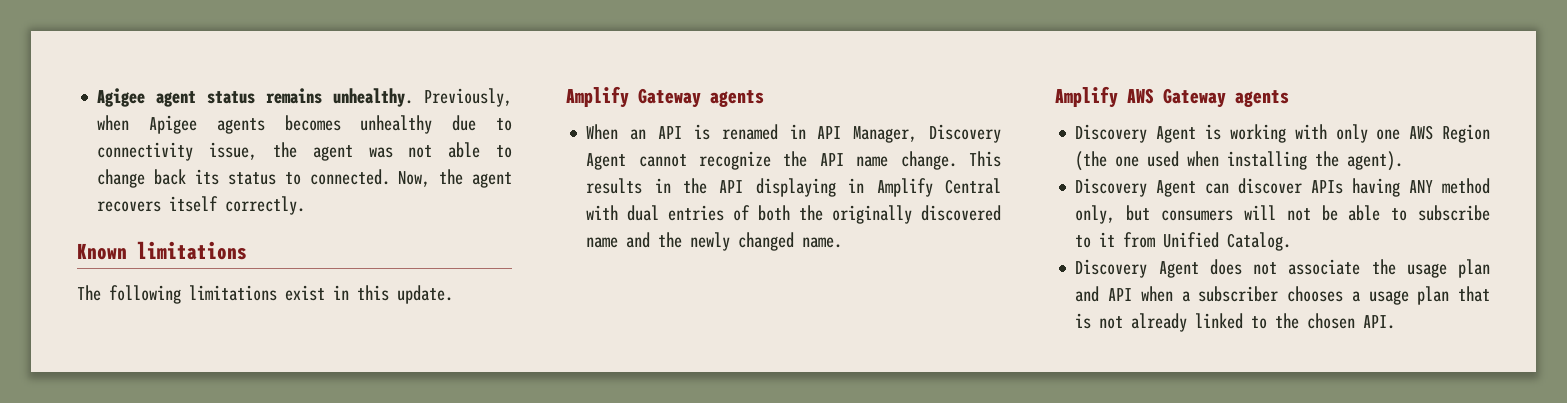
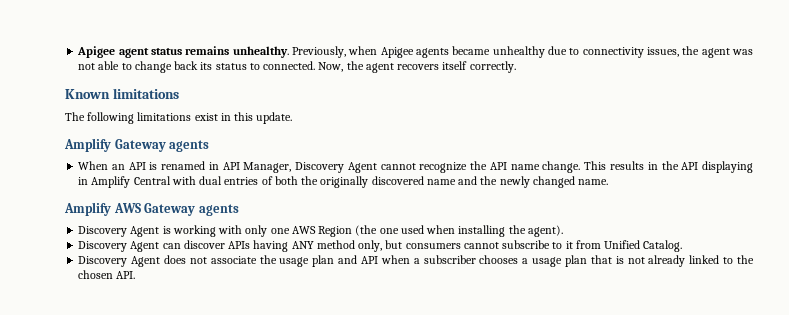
[97,88,146,107] Agigee -> [77,46,116,58] Apigee
[284,115,341,131] becomes -> [452,46,491,55] became
[209,142,258,160] issue, -> [646,47,679,57] issues,
[1243,205,1408,221] will not be able to -> [463,242,499,249] cannot

